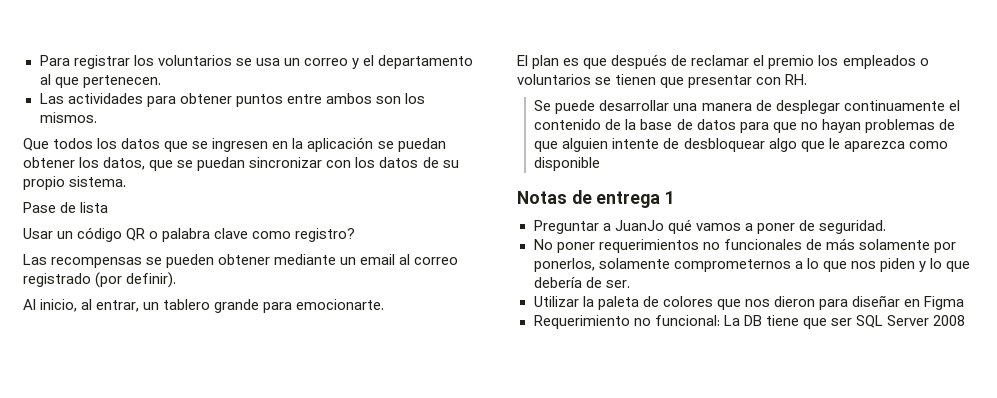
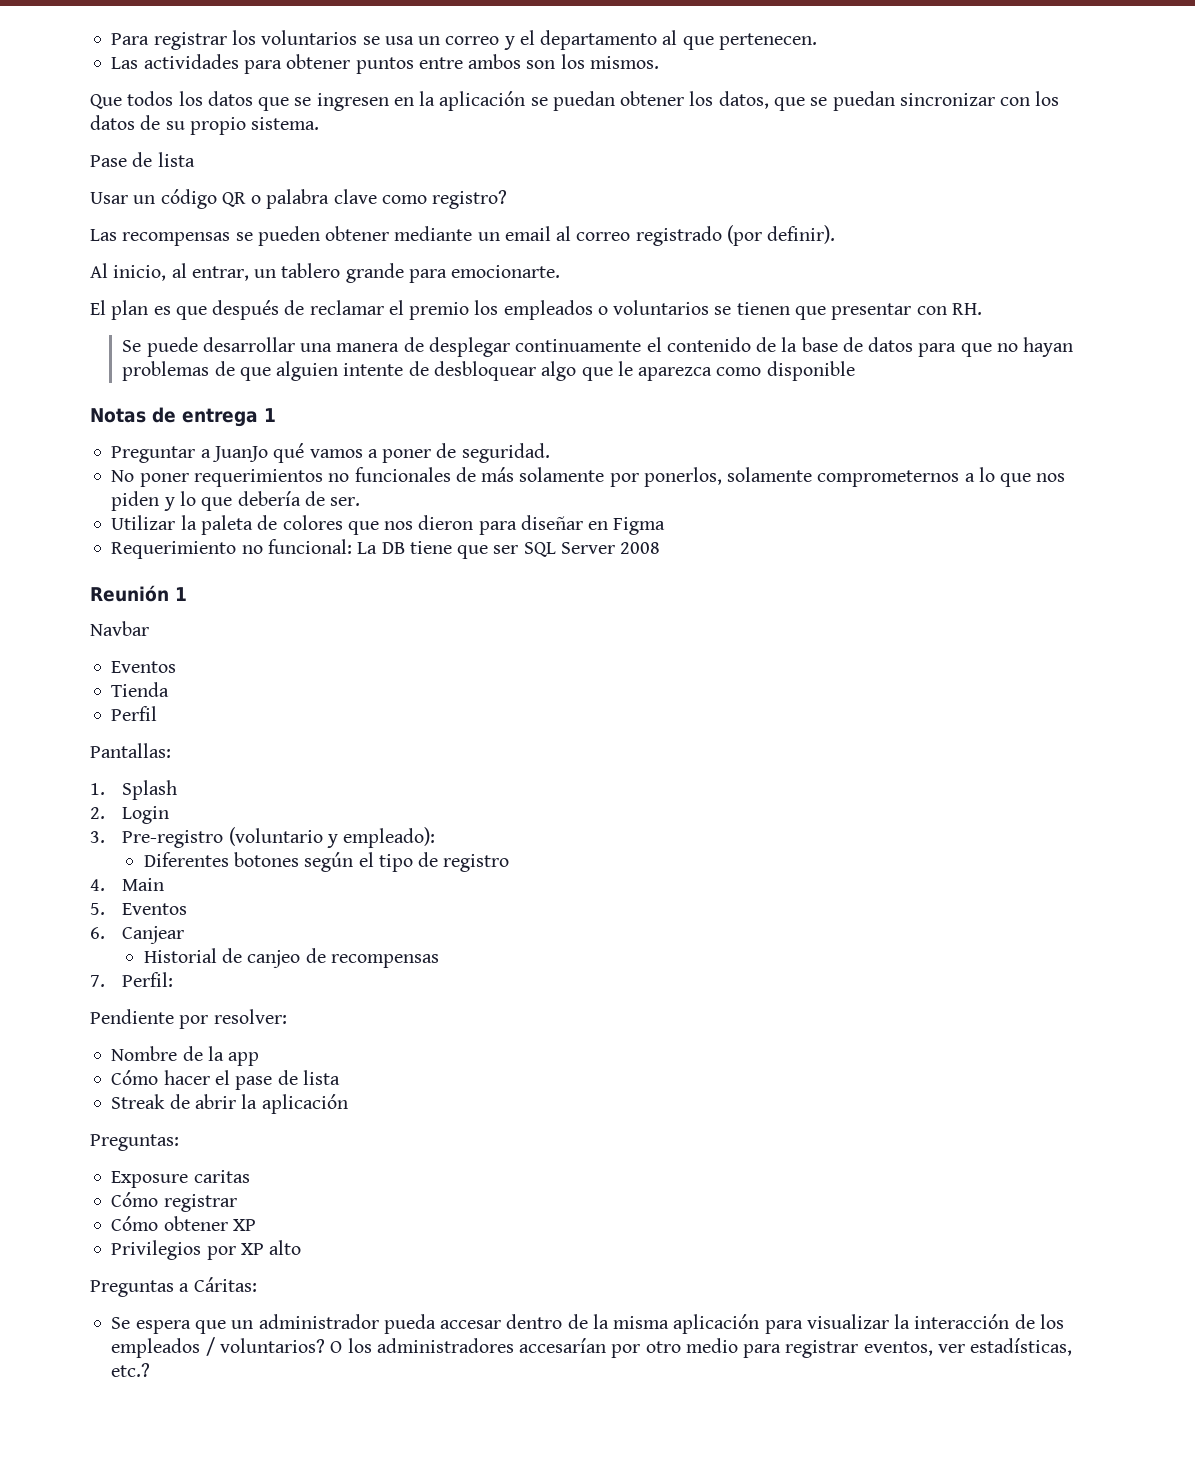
(966, 320) none -> [90,585,187,602] [90,621,149,636] [111,661,177,673] [111,682,170,697] [111,706,158,721] [90,743,171,758] [90,780,178,800] [90,806,170,824] [90,827,436,848] [143,852,510,872] [90,878,165,891] [90,903,188,915] [90,926,185,944] [143,948,439,968] [90,972,174,987] [90,1009,287,1029] [111,1046,260,1066] [111,1070,340,1090] [111,1094,348,1114] [90,1134,179,1151] [111,1170,250,1188] [111,1192,237,1212] [111,1216,256,1231] [111,1240,302,1260] [90,1277,257,1297] [111,1314,1064,1334] [111,1337,1073,1358] [111,1363,151,1377] // Reunión 1 // Navbar // Eventos // Tienda // Perfil // Pantallas: // 1. Splash // 2. Login // 3. Pre-registro (voluntario y empleado): // Diferentes botones según el tipo de registro // 4. Main // 5. Eventos // 6. Canjear // Historial de canjeo de recompensas // 7. Perfil: // Pendiente por resolver: // Nombre de la app // Cómo hacer el pase de lista // Streak de abrir la aplicación // Preguntas: // Exposure caritas // Cómo registrar // Cómo obtener XP // Privilegios por XP alto // Preguntas a Cáritas: // Se espera que un administrador pueda accesar dentro de la misma aplicación para visualizar la interacción de los empleados / voluntarios? O los administradores accesarían por otro medio para registrar eventos, ver estadísticas, etc.?

